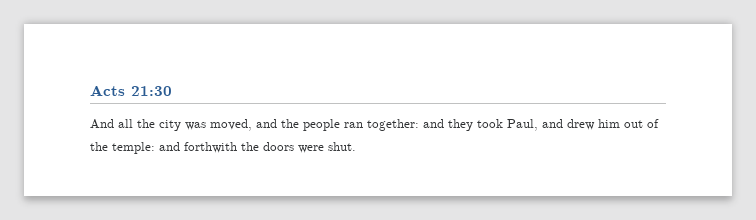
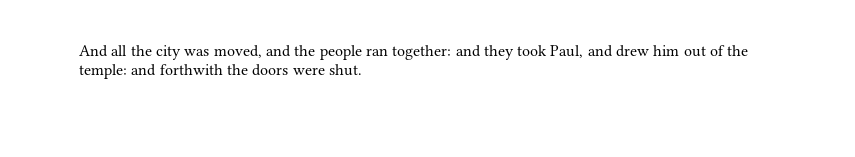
[90,85,172,96] Acts 21:30 // -> (79, 51) none

